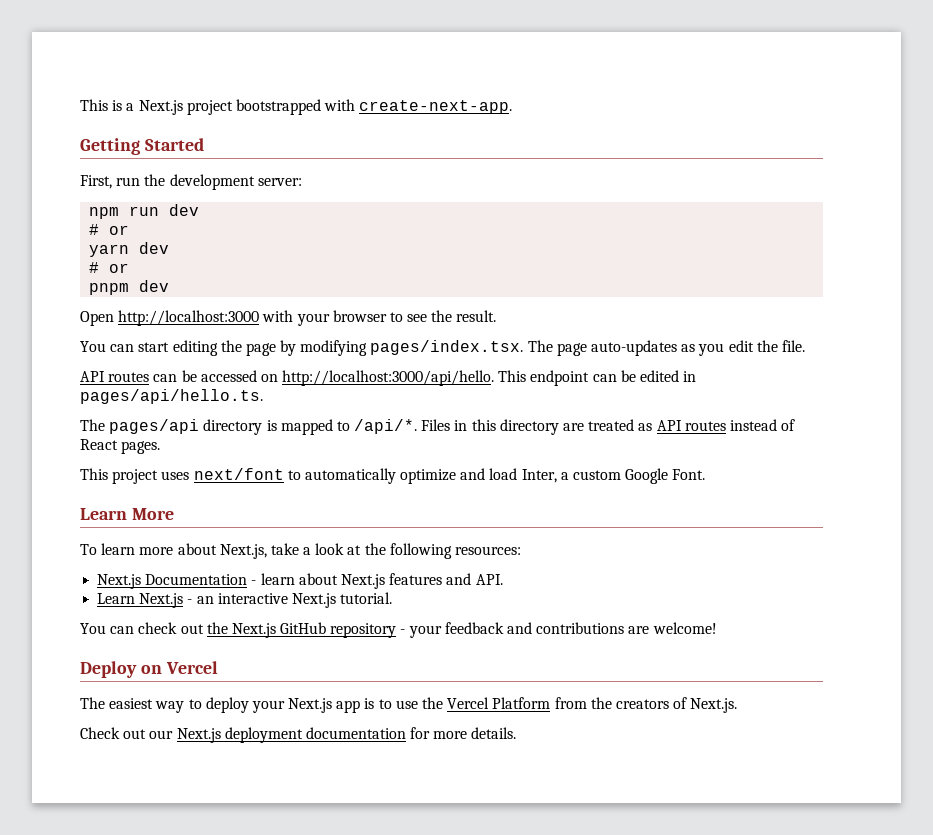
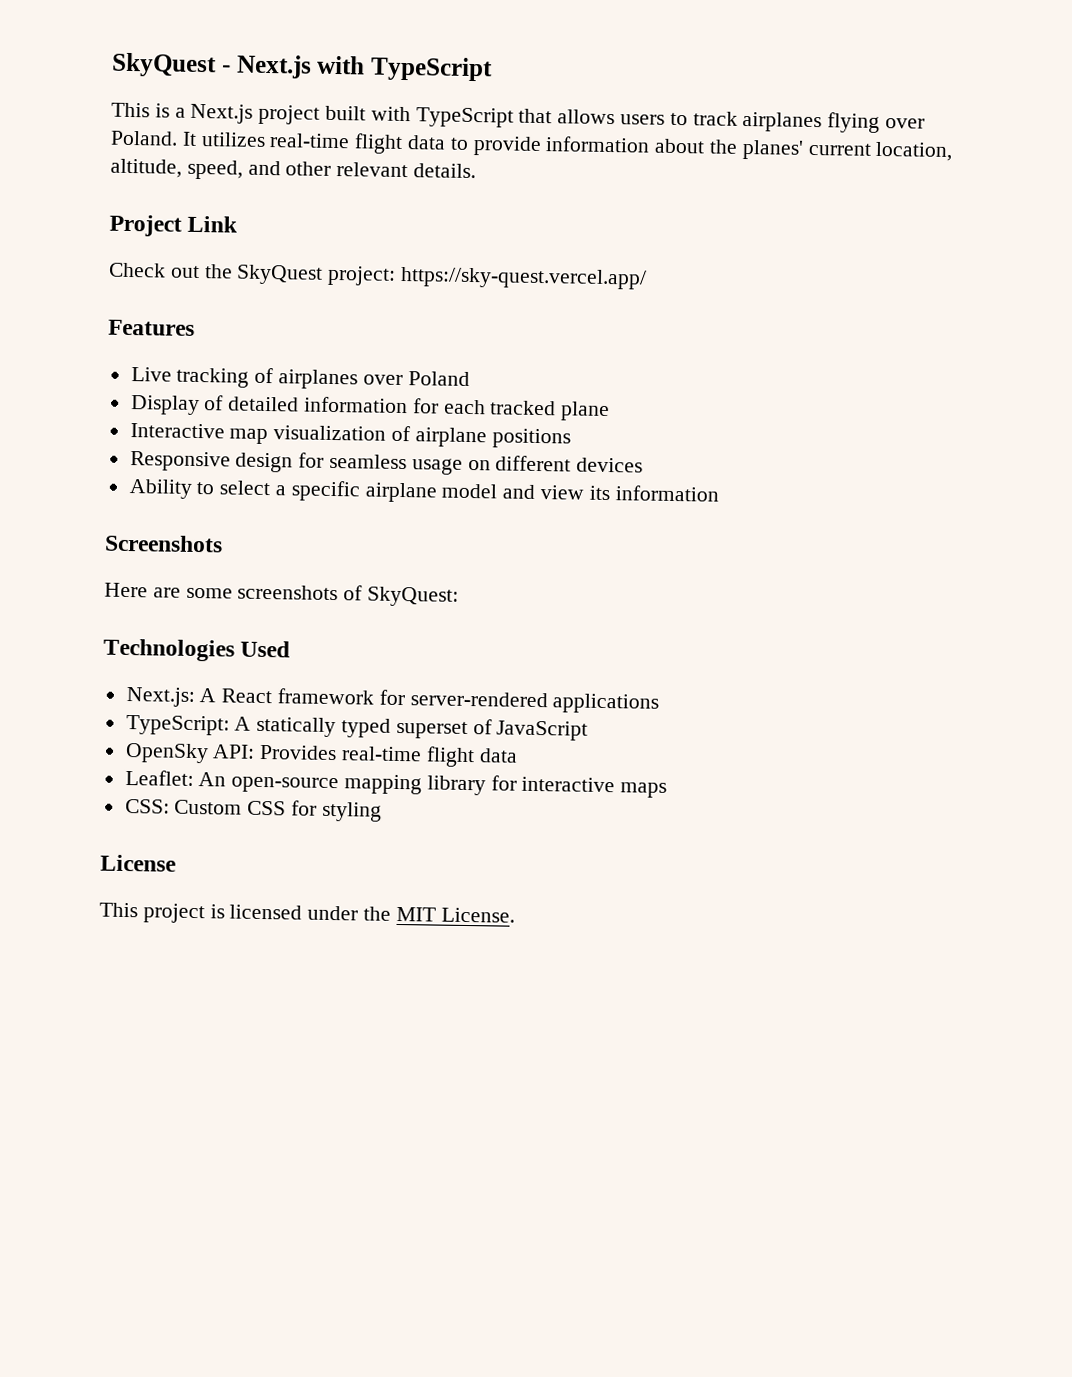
(80, 105) none -> [111,52,493,82] SkyQuest - Next.js with TypeScript //
[235,99,513,115] [80,138,204,155] [80,174,302,190] [89,204,200,219] [89,224,130,235] [89,242,170,257] [89,262,130,273] [89,280,170,295] [80,310,497,326] [80,340,805,356] [80,370,697,386] [80,389,263,404] [80,419,796,435] [80,439,161,454] [80,468,706,484] [80,508,174,520] [80,543,522,559] [97,573,503,589] [97,592,393,608] [80,622,717,638] [80,661,218,678] [80,697,738,713] [80,727,517,743] bootstrapped with create-next-app. // Getting Started // First, run the development server: // npm run dev // # or // yarn dev // # or // pnpm dev // Open http://localhost:3000 with your browser to see the result. // You can start editing the page by modifying pages/index.tsx. The page auto-updates as you edit the file. // API routes can be accessed on http://localhost:3000/api/hello. This endpoint can be edited in pages/api/hello.ts. // The pages/api directory is mapped to /api/*. Files in this directory are treated as API routes instead of React pages. // This project uses next/font to automatically optimize and load Inter, a custom Google Font. // Learn More // To learn more about Next.js, take a look at the following resources: // Next.js Documentation - learn about Next.js features and API. // Learn Next.js - an interactive Next.js tutorial. // You can check out the Next.js GitHub repository - your feedback and contributions are welcome! // Deploy on Vercel // The easiest way to deploy your Next.js app is to use the Vercel Platform from the creators of Next.js. // Check out our Next.js deployment documentation for more details. -> [325,105,926,133] [110,130,954,162] [110,158,477,180] [109,214,239,237] [108,262,648,290] [108,319,195,336] [130,367,470,390] [129,395,611,422] [129,423,571,449] [129,451,644,475] [128,479,719,503] [104,534,223,553] [104,582,460,607] [103,638,291,662] [125,686,660,714] [125,714,589,741] [124,742,518,768] [124,769,668,798] [124,798,382,822] [100,854,176,872] [99,902,515,924] built with TypeScript that allows users to track airplanes flying over Poland. It utilizes real-time flight data to provide information about the planes' current location, altitude, speed, and other relevant details. // Project Link // Check out the SkyQuest project: https://sky-quest.vercel.app/ // Features // Live tracking of airplanes over Poland // Display of detailed information for each tracked plane // Interactive map visualization of airplane positions // Responsive design for seamless usage on different devices // Ability to select a specific airplane model and view its information // Screenshots // Here are some screenshots of SkyQuest: // Technologies Used // Next.js: A React framework for server-rendered applications // TypeScript: A statically typed superset of JavaScript // OpenSky API: Provides real-time flight data // Leaflet: An open-source mapping library for interactive maps // CSS: Custom CSS for styling // License // This project is licensed under the MIT License.

